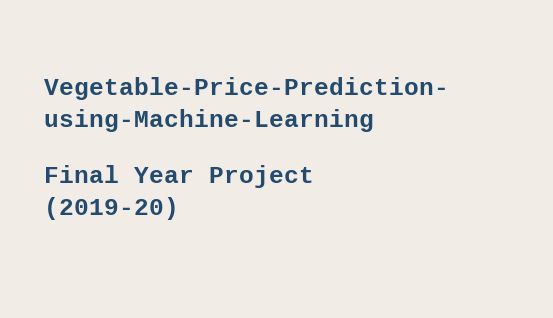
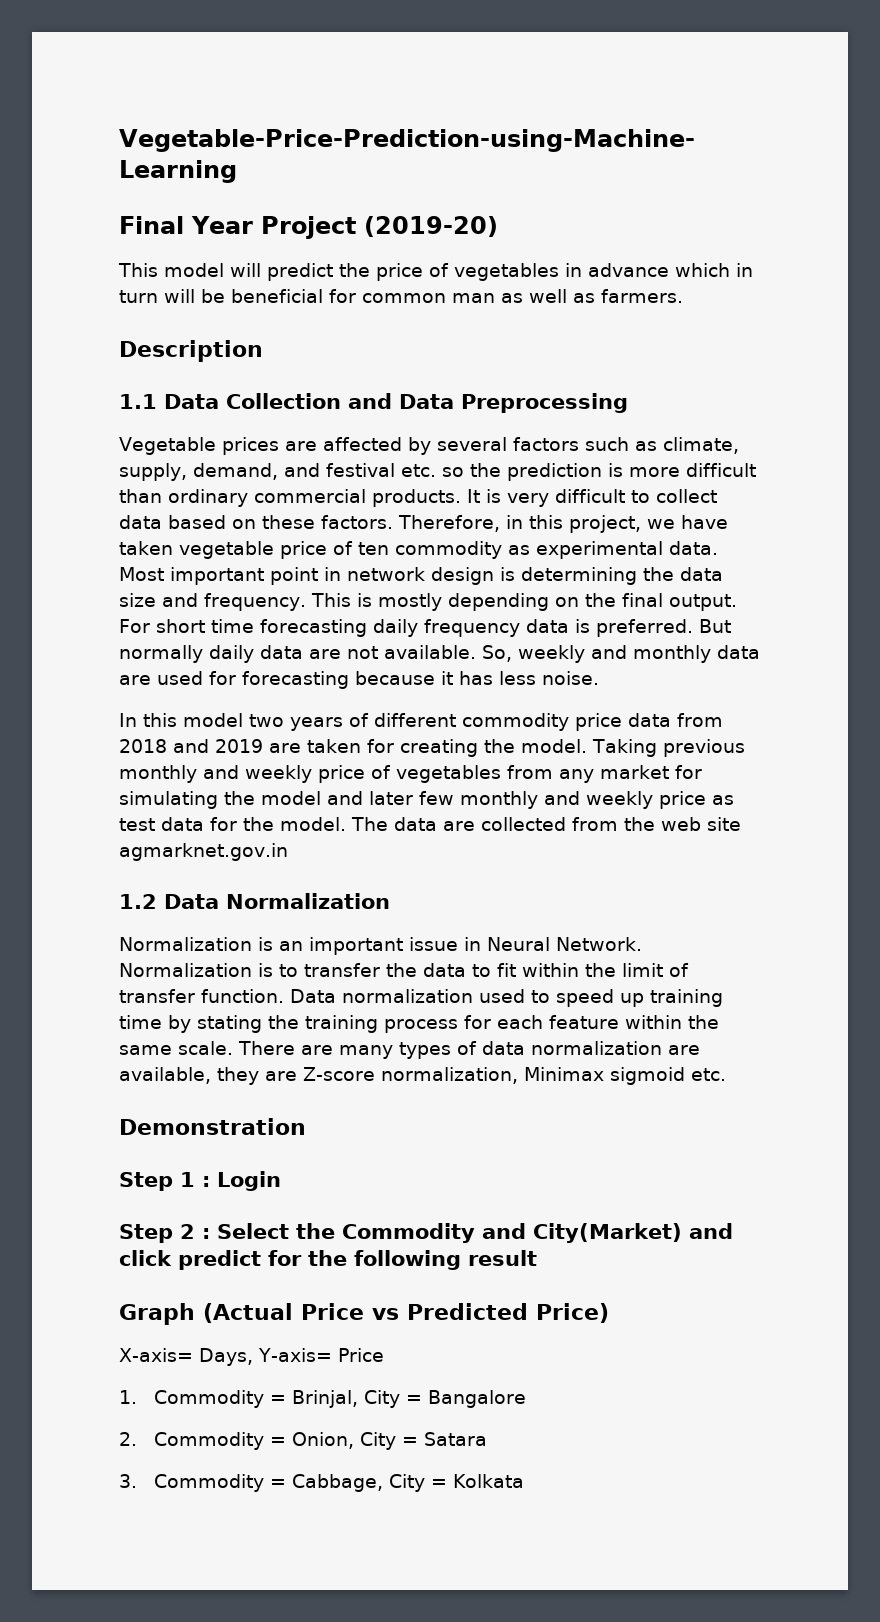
(179, 208) none -> [118,263,753,281] [119,289,683,303] [119,340,263,362] [119,393,628,413] [119,437,739,455] [119,463,756,481] [119,489,717,507] [119,515,728,533] [119,541,718,559] [119,567,723,585] [119,593,737,611] [119,619,731,637] [119,645,760,663] [119,671,599,689] [119,713,723,731] [119,739,745,757] [119,765,702,783] [119,791,734,809] [119,817,741,831] [119,843,288,861] [119,893,390,909] [119,937,642,955] [119,963,689,977] [119,989,723,1007] [119,1015,719,1033] [119,1041,700,1059] [119,1067,726,1085] [119,1118,306,1135] [119,1171,281,1191] [119,1223,733,1243] [119,1250,537,1270] [119,1303,609,1325] [119,1348,384,1366] [119,1390,527,1408] [119,1432,488,1450] [119,1474,525,1492] // This model will predict the price of vegetables in advance which in turn will be beneficial for common man as well as farmers. // Description // 1.1 Data Collection and Data Preprocessing // Vegetable prices are affected by several factors such as climate, supply, demand, and festival etc. so the prediction is more difficult than ordinary commercial products. It is very difficult to collect data based on these factors. Therefore, in this project, we have taken vegetable price of ten commodity as experimental data. Most important point in network design is determining the data size and frequency. This is mostly depending on the final output. For short time forecasting daily frequency data is preferred. But normally daily data are not available. So, weekly and monthly data are used for forecasting because it has less noise. // In this model two years of different commodity price data from 2018 and 2019 are taken for creating the model. Taking previous monthly and weekly price of vegetables from any market for simulating the model and later few monthly and weekly price as test data for the model. The data are collected from the web site agmarknet.gov.in // 1.2 Data Normalization // Normalization is an important issue in Neural Network. Normalization is to transfer the data to fit within the limit of transfer function. Data normalization used to speed up training time by stating the training process for each feature within the same scale. There are many types of data normalization are available, they are Z-score normalization, Minimax sigmoid etc. // Demonstration // Step 1 : Login // Step 2 : Select the Commodity and City(Market) and click predict for the following result // Graph (Actual Price vs Predicted Price) // X-axis= Days, Y-axis= Price // 1. Commodity = Brinjal, City = Bangalore // 2. Commodity = Onion, City = Satara // 3. Commodity = Cabbage, City = Kolkata

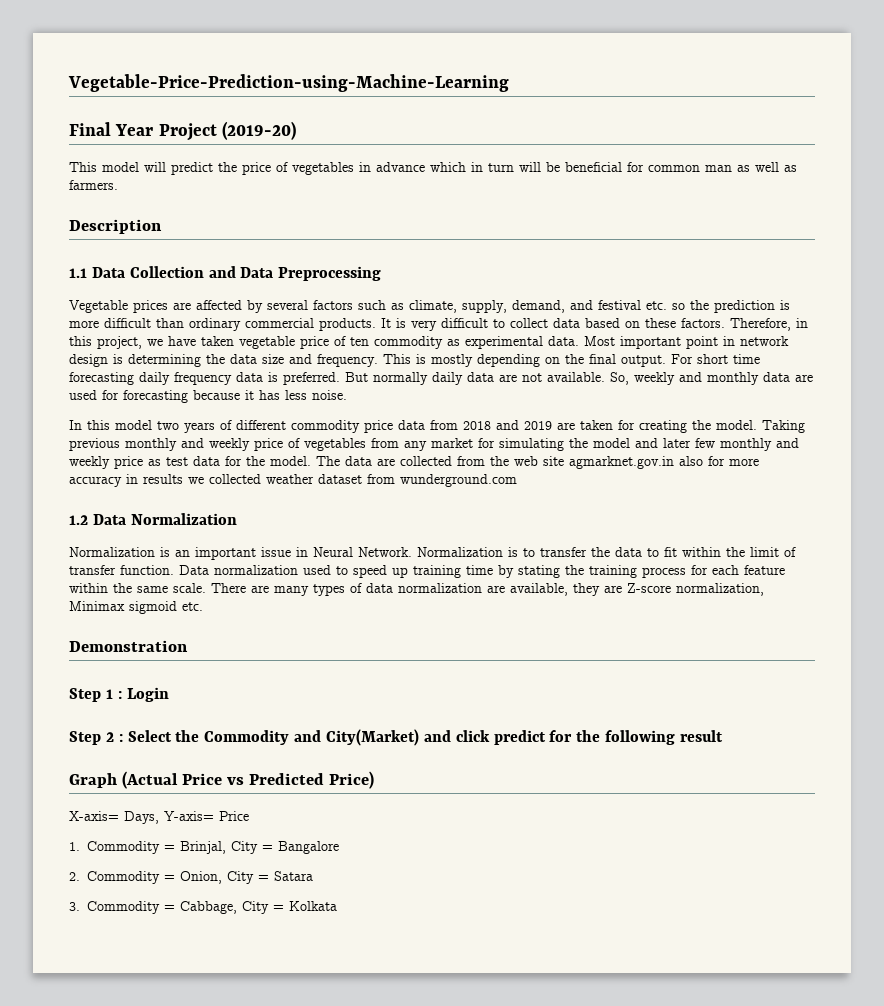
(288, 852) none -> [679,456,759,466] [69,474,517,487] also for more accuracy in results we collected weather dataset from wunderground.com

